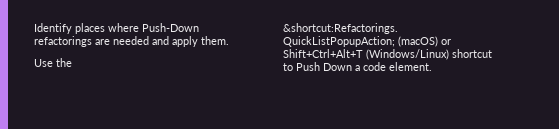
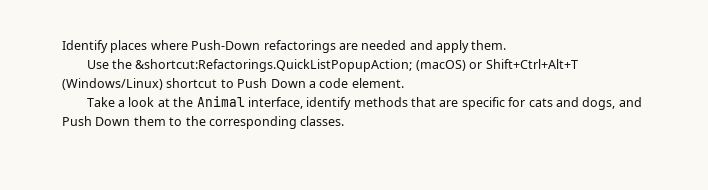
(432, 66) none -> [86,96,642,110] [62,116,345,129] // Take a look at the Animal interface, identify methods that are specific for cats and dogs, and Push Down them to the corresponding classes.

